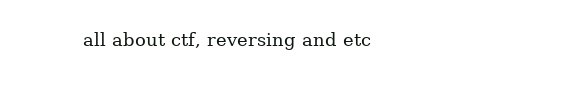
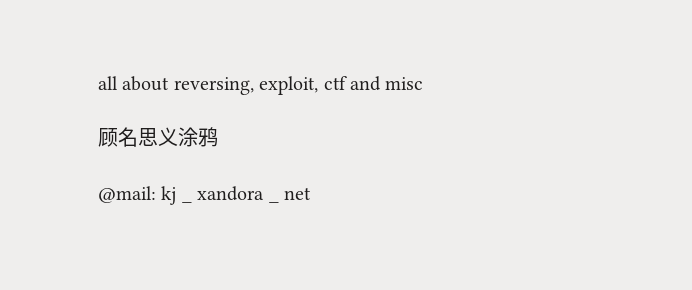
[171,32,371,50] ctf, reversing and etc -> [173,76,424,95] [98,127,218,147] [98,186,279,205] [284,187,311,200] reversing, exploit, ctf and misc // 顾名思义涂鸦 // @mail: kj _ xandora _ net

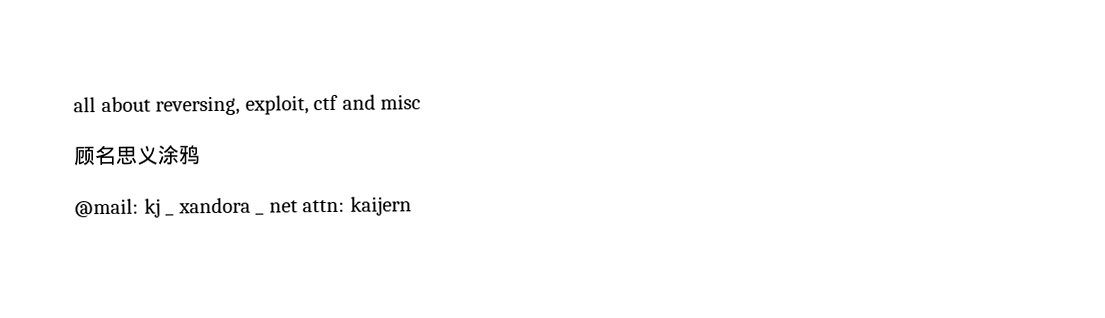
(311, 193) none -> [302,196,412,216] attn: kaijern

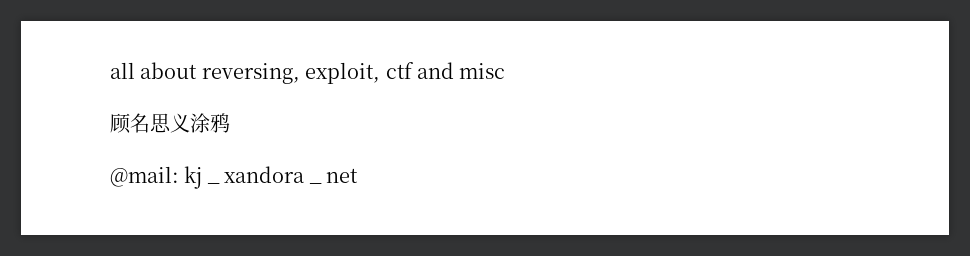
[302,196,412,216] attn: kaijern -> (358, 175) none

